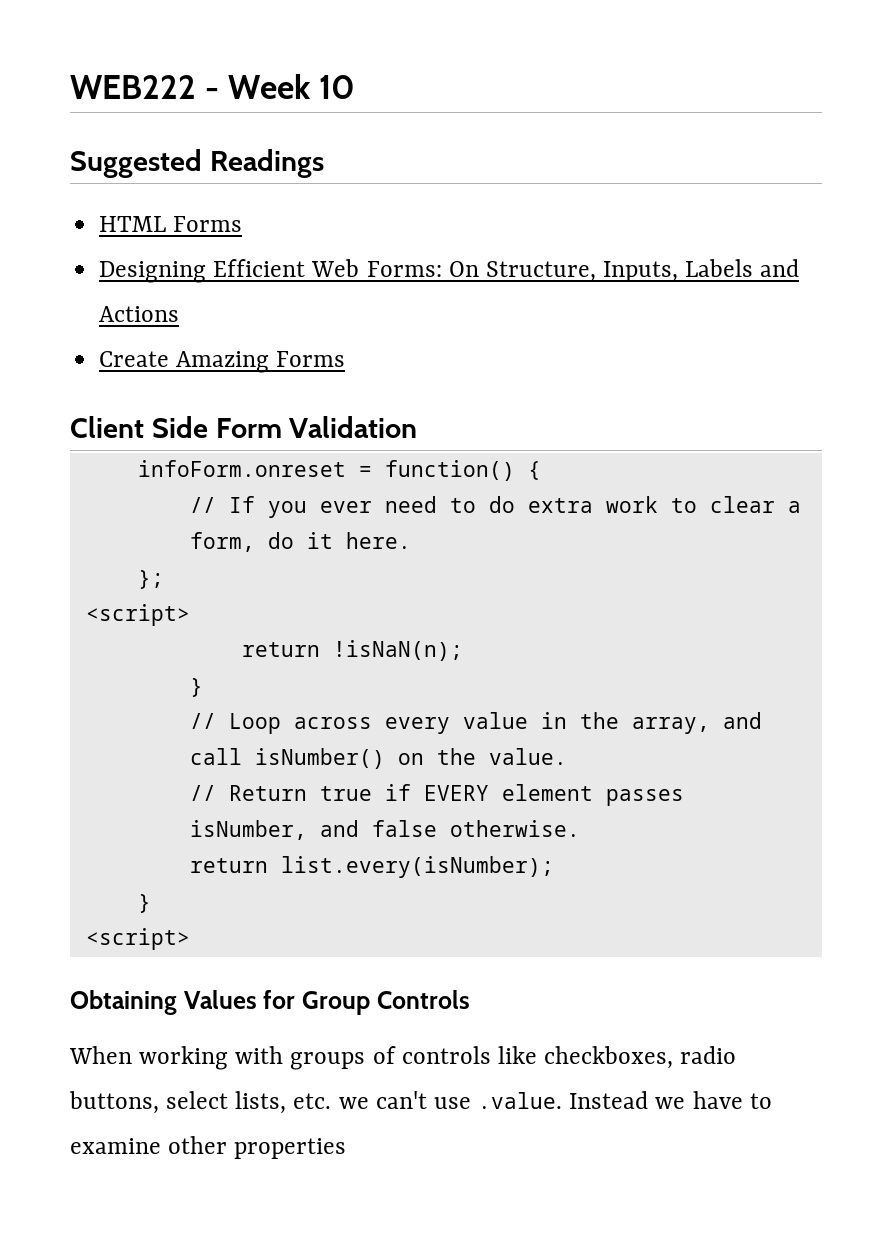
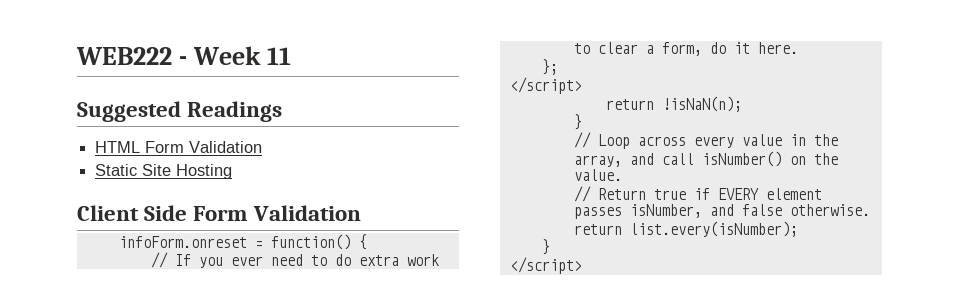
[319,75,356,99] 10 -> [267,47,292,65] 11
[173,216,243,232] [99,259,800,283] [99,306,180,322] [99,351,346,373] Forms // Designing Efficient Web Forms: On Structure, Inputs, Labels and Actions // Create Amazing Forms -> [145,141,263,153] [95,164,233,179] Form Validation // Static Site Hosting
[85,604,190,626] <script> -> [509,77,582,94] </script>
[85,928,190,950] [70,990,470,1015] [69,1046,737,1070] [69,1091,772,1114] [70,1136,347,1159] <script> // Obtaining Values for Group Controls // When working with groups of controls like checkboxes, radio buttons, select lists, etc. we can't use .value. Instead we have to examine other properties -> [509,257,582,274] </script>

